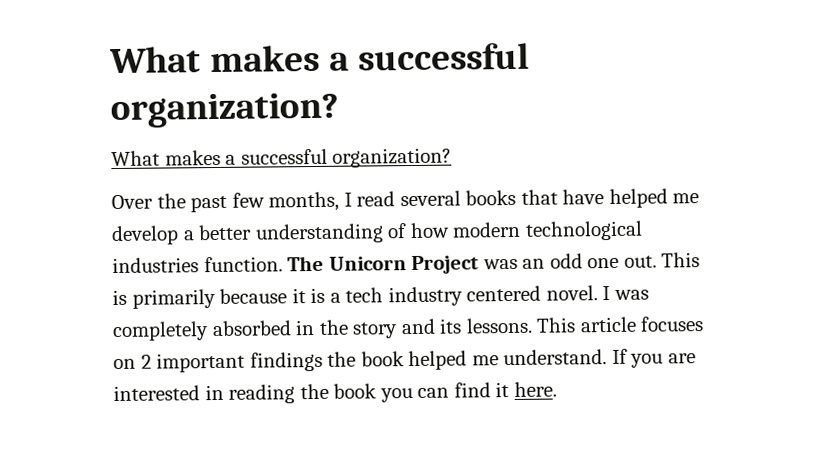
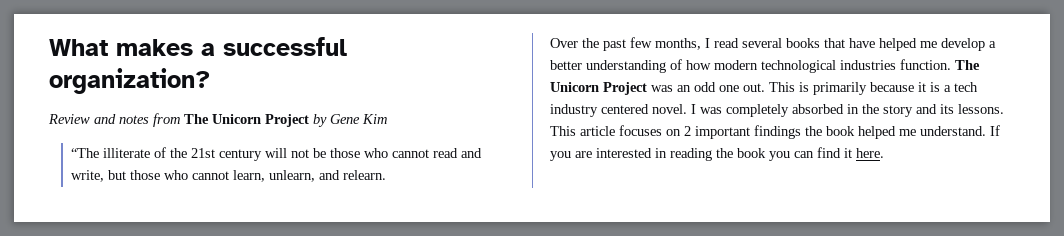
[109,42,530,74] [110,92,339,129] [111,147,453,168] What makes a successful organization? // What makes a successful organization? -> [49,37,347,56] [49,68,210,94] [48,113,387,127] [70,147,482,161] [70,170,386,182] What makes a successful organization? // Review and notes from The Unicorn Project by Gene Kim // “The illiterate of the 21st century will not be those who cannot read and write, but those who cannot learn, unlearn, and relearn.

